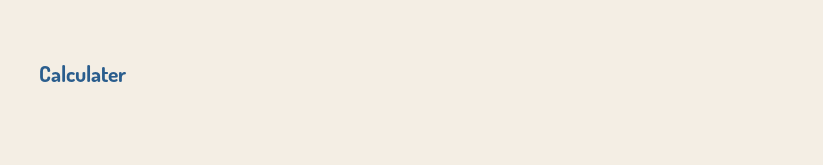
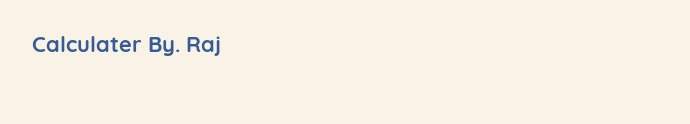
(126, 73) none -> [148,36,221,56] By. Raj

